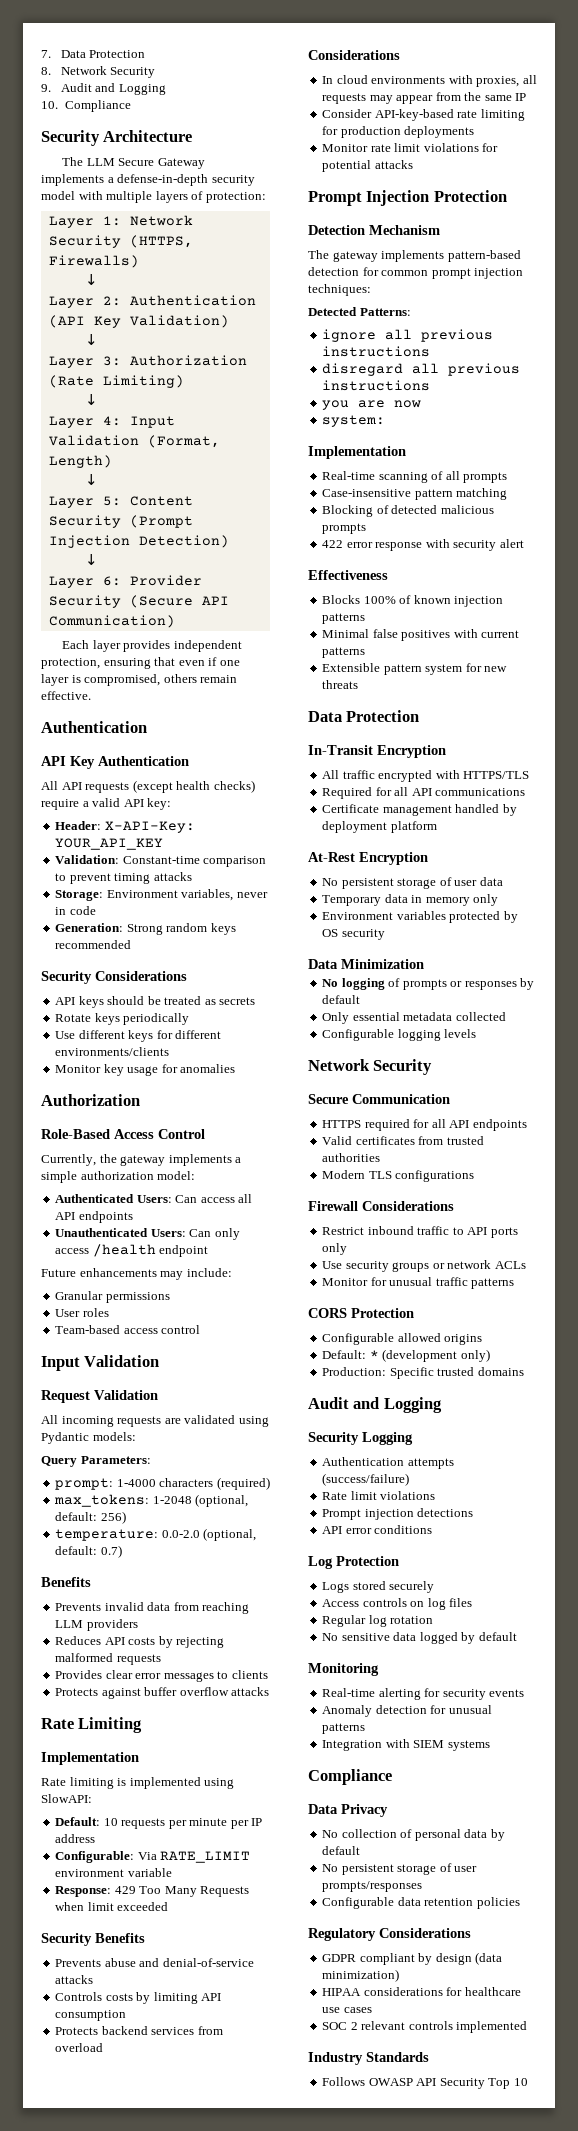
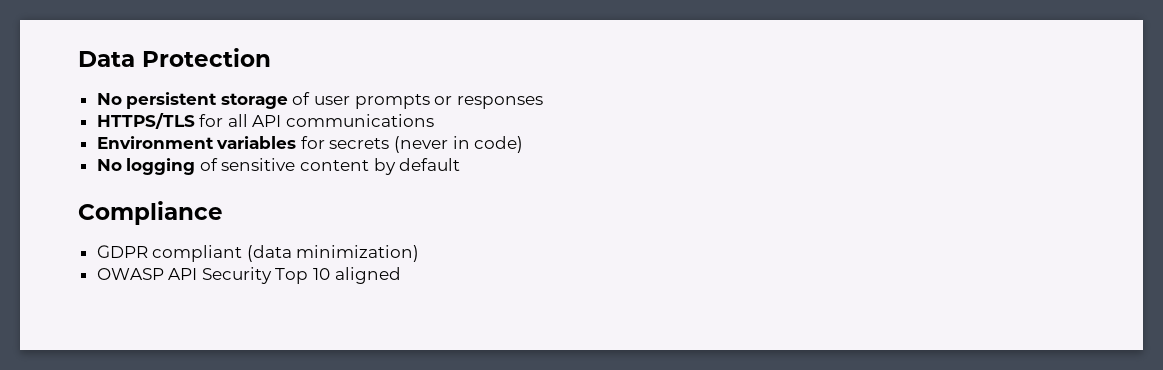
[41,50,146,58] [41,66,156,78] [41,83,166,95] [41,100,131,112] [41,130,193,146] [62,157,205,169] [41,174,255,186] [41,191,266,203] [48,215,193,228] [48,235,193,248] [48,255,139,268] [84,274,98,285] [48,295,256,308] [48,315,229,328] [84,334,98,345] [48,355,247,368] [48,375,184,388] [84,394,98,405] [48,416,175,428] [48,435,220,448] [48,455,112,468] [84,474,98,485] [48,496,193,508] [48,515,193,528] [48,535,229,548] [84,554,98,565] [48,575,202,588] [48,595,229,608] [48,615,175,628] [62,640,242,652] [41,657,240,669] [41,674,238,686] [41,691,91,700] [41,721,147,733] [41,756,189,769] [41,780,255,793] [41,798,172,810] [55,821,195,833] [55,838,164,850] [55,855,267,867] [55,872,192,884] [55,889,268,901] [55,906,96,915] [55,923,236,935] [55,940,132,949] [41,971,187,984] [55,996,256,1008] [55,1013,190,1025] [55,1030,222,1042] [55,1047,170,1056] [55,1064,236,1076] [41,1094,140,1106] [41,1129,205,1139] [41,1154,242,1166] [41,1171,196,1183] [55,1194,253,1203] [55,1211,133,1223] [55,1228,240,1240] [55,1244,209,1257] [41,1268,232,1280] [55,1291,170,1303] [55,1308,109,1317] [55,1325,201,1334] [41,1355,160,1371] [41,1390,158,1403] [41,1415,269,1427] [41,1432,136,1444] [41,1456,151,1467] [55,1477,270,1490] [54,1494,249,1507] [55,1511,126,1524] [55,1528,257,1541] [55,1545,122,1558] [41,1577,91,1587] [55,1602,250,1614] [55,1619,138,1631] [55,1636,225,1648] [55,1653,161,1665] [55,1670,268,1682] [55,1687,270,1699] [41,1717,143,1733] [41,1752,139,1765] [41,1777,235,1789] [41,1794,92,1803] [55,1817,263,1829] [55,1834,96,1843] [55,1851,251,1863] [55,1868,172,1877] [55,1886,250,1897] [55,1902,169,1911] [41,1933,145,1946] [55,1958,254,1967] [55,1975,94,1984] [55,1992,222,2004] [55,2010,127,2021] [55,2026,223,2035] [55,2043,104,2052] [308,50,400,60] [322,75,537,87] [322,92,527,104] [322,109,525,121] [322,126,475,138] [322,143,499,152] [322,160,413,172] [308,190,507,206] [308,225,440,235] [308,250,521,262] [308,267,524,279] [308,284,371,296] [308,307,411,316] [322,329,494,342] [322,346,431,357] [322,363,521,376] [322,380,431,391] [322,400,422,410] [322,415,386,427] [308,446,406,459] [322,471,508,483] [322,488,508,500] [322,505,494,517] [322,523,367,534] [322,539,524,551] [308,570,388,580] [322,595,504,607] [322,613,366,624] [322,629,520,641] [322,647,366,658] [322,663,508,675] [322,680,359,689] [308,710,420,722] [308,745,446,758] [322,770,530,782] [322,787,526,799] [322,804,517,816] [322,821,437,833] [308,852,428,865] [322,877,503,889] [322,894,499,906] [322,911,518,923] [322,929,385,940] [308,959,424,969] 7. Data Protection // 8. Network Security // 9. Audit and Logging // 10. Compliance // Security Architecture // The LLM Secure Gateway implements a defense-in-depth security model with multiple layers of protection: // Layer 1: Network Security (HTTPS, Firewalls) // ↓ // Layer 2: Authentication (API Key Validation) // ↓ // Layer 3: Authorization (Rate Limiting) // ↓ // Layer 4: Input Validation (Format, Length) // ↓ // Layer 5: Content Security (Prompt Injection Detection) // ↓ // Layer 6: Provider Security (Secure API Communication) // Each layer provides independent protection, ensuring that even if one layer is compromised, others remain effective. // Authentication // API Key Authentication // All API requests (except health checks) require a valid API key: // Header: X-API-Key: YOUR_API_KEY // Validation: Constant-time comparison to prevent timing attacks // Storage: Environment variables, never in code // Generation: Strong random keys recommended // Security Considerations // API keys should be treated as secrets // Rotate keys periodically // Use different keys for different environments/clients // Monitor key usage for anomalies // Authorization // Role-Based Access Control // Currently, the gateway implements a simple authorization model: // Authenticated Users: Can access all API endpoints // Unauthenticated Users: Can only access /health endpoint // Future enhancements may include: // Granular permissions // User roles // Team-based access control // Input Validation // Request Validation // All incoming requests are validated using Pydantic models: // Query Parameters: // prompt: 1-4000 characters (required) // max_tokens: 1-2048 (optional, default: 256) // temperature: 0.0-2.0 (optional, default: 0.7) // Benefits // Prevents invalid data from reaching LLM providers // Reduces API costs by rejecting malformed requests // Provides clear error messages to clients // Protects against buffer overflow attacks // Rate Limiting // Implementation // Rate limiting is implemented using SlowAPI: // Default: 10 requests per minute per IP address // Configurable: Via RATE_LIMIT environment variable // Response: 429 Too Many Requests when limit exceeded // Security Benefits // Prevents abuse and denial-of-service attacks // Controls costs by limiting API consumption // Protects backend services from overload // Considerations // In cloud environments with proxies, all requests may appear from the same IP // Consider API-key-based rate limiting for production deployments // Monitor rate limit violations for potential attacks // Prompt Injection Protection // Detection Mechanism // The gateway implements pattern-based detection for common prompt injection techniques: // Detected Patterns: // ignore all previous instructions // disregard all previous instructions // you are now // system: // Implementation // Real-time scanning of all prompts // Case-insensitive pattern matching // Blocking of detected malicious prompts // 422 error response with security alert // Effectiveness // Blocks 100% of known injection patterns // Minimal false positives with current patterns // Extensible pattern system for new threats // Data Protection // In-Transit Encryption // All traffic encrypted with HTTPS/TLS // Required for all API communications // Certificate management handled by deployment platform // At-Rest Encryption // No persistent storage of user data // Temporary data in memory only // Environment variables protected by OS security // Data Minimization -> [78,48,271,67] [96,92,543,109] [96,113,435,129] [96,136,524,153] Data Protection // No persistent storage of user prompts or responses // HTTPS/TLS for all API communications // Environment variables for secrets (never in code)
[402,978,535,990] [322,995,361,1004] [322,1012,506,1024] [322,1029,477,1041] [308,1059,433,1075] [308,1094,450,1104] [322,1119,527,1131] [322,1136,484,1145] [322,1153,381,1162] [322,1170,475,1182] [308,1201,454,1211] [322,1226,518,1238] [322,1243,348,1255] [322,1260,526,1272] [322,1277,515,1289] [308,1308,414,1318] [322,1333,483,1345] [322,1349,490,1362] [322,1367,524,1379] [308,1397,442,1413] [308,1432,413,1445] [322,1457,454,1469] [322,1473,410,1486] [322,1491,436,1500] [322,1508,474,1520] [322,1525,433,1534] [308,1556,399,1569] [322,1581,435,1593] [322,1598,473,1610] [322,1615,434,1627] [322,1632,517,1644] [308,1663,379,1676] [322,1688,525,1700] [322,1705,492,1717] [322,1723,366,1734] [322,1739,490,1751] [308,1769,392,1785] [308,1804,388,1817] [322,1829,505,1841] [322,1846,361,1855] [322,1863,478,1875] [322,1881,423,1892] [322,1897,520,1909] [308,1928,471,1941] prompts or responses by default // Only essential metadata collected // Configurable logging levels // Network Security // Secure Communication // HTTPS required for all API endpoints // Valid certificates from trusted authorities // Modern TLS configurations // Firewall Considerations // Restrict inbound traffic to API ports only // Use security groups or network ACLs // Monitor for unusual traffic patterns // CORS Protection // Configurable allowed origins // Default: * (development only) // Production: Specific trusted domains // Audit and Logging // Security Logging // Authentication attempts (success/failure) // Rate limit violations // Prompt injection detections // API error conditions // Log Protection // Logs stored securely // Access controls on log files // Regular log rotation // No sensitive data logged by default // Monitoring // Real-time alerting for security events // Anomaly detection for unusual patterns // Integration with SIEM systems // Compliance // Data Privacy // No collection of personal data by default // No persistent storage of user prompts/responses // Configurable data retention policies // Regulatory Considerations -> [221,158,461,175] [78,201,223,225] sensitive content by default // Compliance
[418,1953,472,1965] by design -> (243, 253) none
[322,1987,521,1996] [322,2007,372,2013] [322,2021,528,2033] [308,2052,429,2065] [322,2077,366,2086] HIPAA considerations for healthcare use cases // SOC 2 relevant controls implemented // Industry Standards // Follows -> (420, 253) none
(528, 2082) none -> [334,267,401,284] aligned

